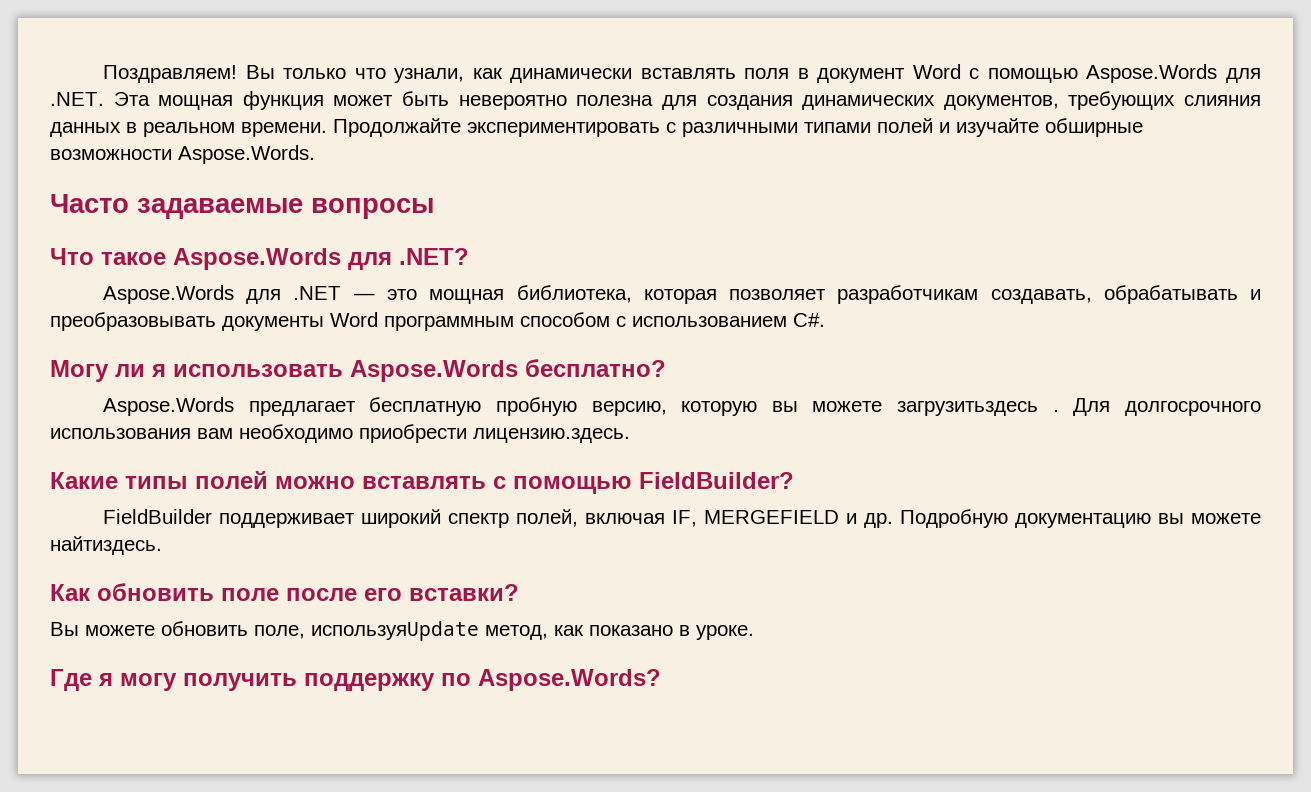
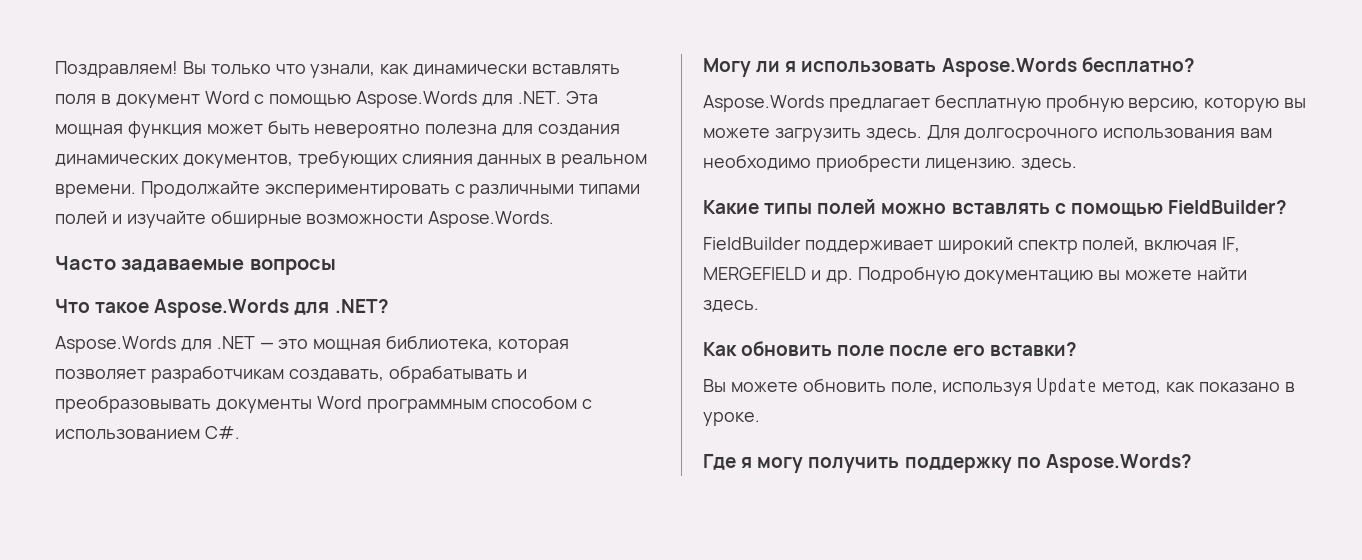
[897,401,1059,416] загрузитьздесь . -> [774,128,922,142] загрузить здесь.
[473,428,630,443] лицензию.здесь. -> [924,158,1077,170] лицензию. здесь.
[50,536,162,555] найтиздесь. -> [1197,267,1248,280] [703,300,759,312] найти здесь.
[311,621,479,641] используяUpdate -> [942,378,1098,396] используя Update

